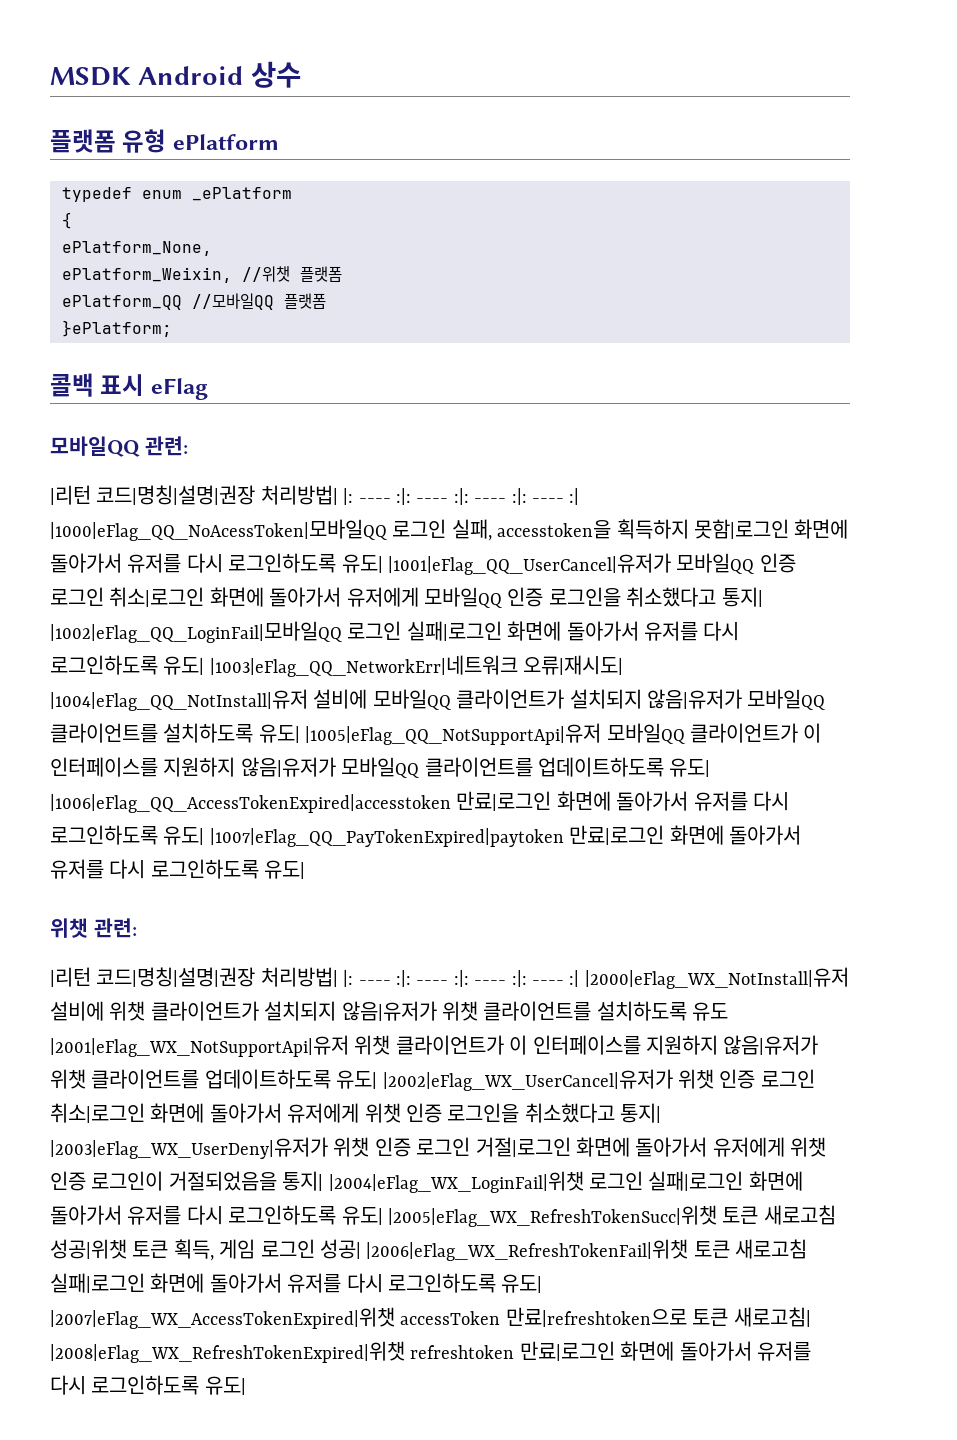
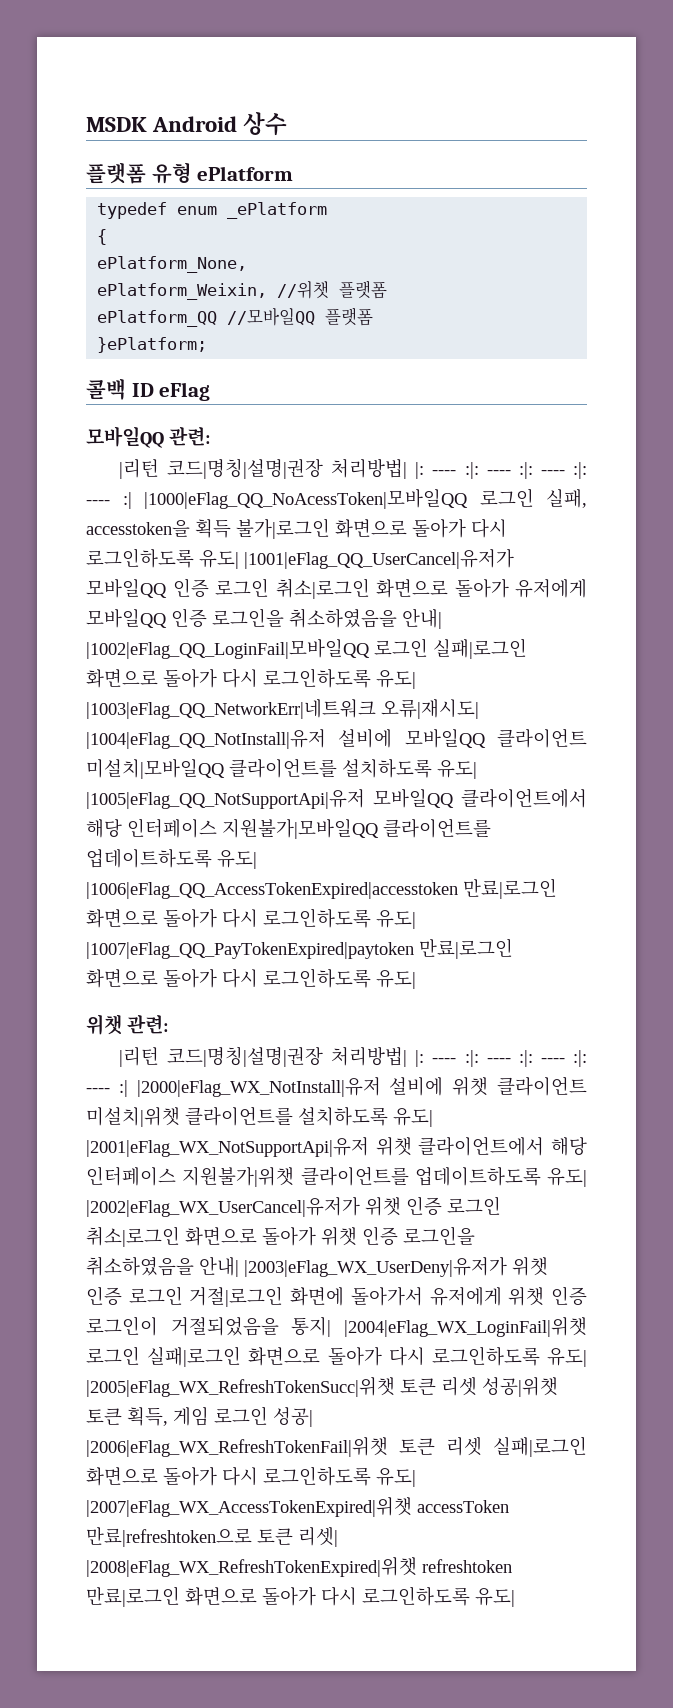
[100,374,145,396] 표시 -> [131,383,154,397] ID
[616,519,849,539] [50,553,182,573] 획득하지 못함|로그인 화면에 돌아가서 유저를 -> [195,518,466,539] 획득 불가|로그인 화면으로 돌아가
[209,587,342,607] 화면에 돌아가서 -> [376,579,509,598] 화면으로 돌아가
[626,587,763,607] 취소했다고 통지| -> [289,608,442,629] 취소하였음을 안내|
[507,621,698,641] 화면에 돌아가서 유저를 -> [86,669,217,688] 화면으로 돌아가
[456,689,826,710] 클라이언트가 설치되지 않음|유저가 모바일QQ -> [497,728,587,748] [86,759,225,779] 클라이언트 미설치|모바일QQ
[690,723,822,743] [50,757,420,778] 클라이언트가 이 인터페이스를 지원하지 않음|유저가 모바일QQ -> [461,788,587,808] [86,818,379,839] 클라이언트에서 해당 인터페이스 지원불가|모바일QQ
[556,791,748,811] 화면에 돌아가서 유저를 -> [86,909,217,928] 화면으로 돌아가
[669,825,801,845] [50,859,104,879] 화면에 돌아가서 유저를 -> [86,969,217,988] 화면으로 돌아가
[150,1001,729,1021] 클라이언트가 설치되지 않음|유저가 위챗 클라이언트를 설치하도록 유도 -> [497,1076,587,1096] [86,1106,433,1127] 클라이언트 미설치|위챗 클라이언트를 설치하도록 유도|
[395,1035,819,1055] [50,1069,86,1089] 클라이언트가 이 인터페이스를 지원하지 않음|유저가 위챗 -> [418,1136,587,1156] [86,1166,295,1187] 클라이언트에서 해당 인터페이스 지원불가|위챗
[150,1103,360,1123] 화면에 돌아가서 유저에게 -> [185,1227,316,1246] 화면으로 돌아가
[524,1103,662,1123] 취소했다고 통지| -> [86,1256,239,1277] 취소하였음을 안내|
[748,1171,803,1191] [50,1205,182,1225] 화면에 돌아가서 유저를 -> [248,1347,382,1366] 화면으로 돌아가
[763,1205,836,1225] 새로고침 -> [441,1377,477,1396] 리셋
[735,1239,808,1259] [50,1273,342,1293] 새로고침 실패|로그인 화면에 돌아가서 유저를 -> [446,1436,587,1457] [86,1467,217,1486] 리셋 실패|로그인 화면으로 돌아가
[733,1307,811,1327] 새로고침| -> [298,1527,338,1547] 리셋|
[620,1341,811,1361] 화면에 돌아가서 유저를 -> [185,1587,316,1606] 화면으로 돌아가

